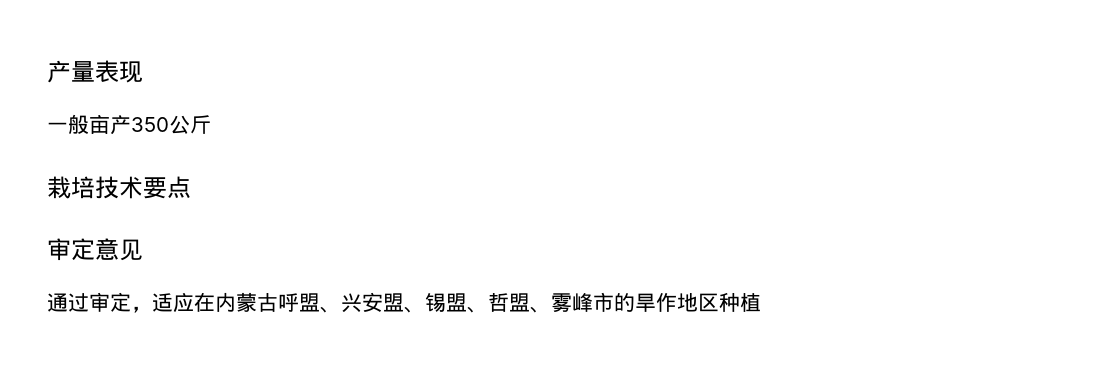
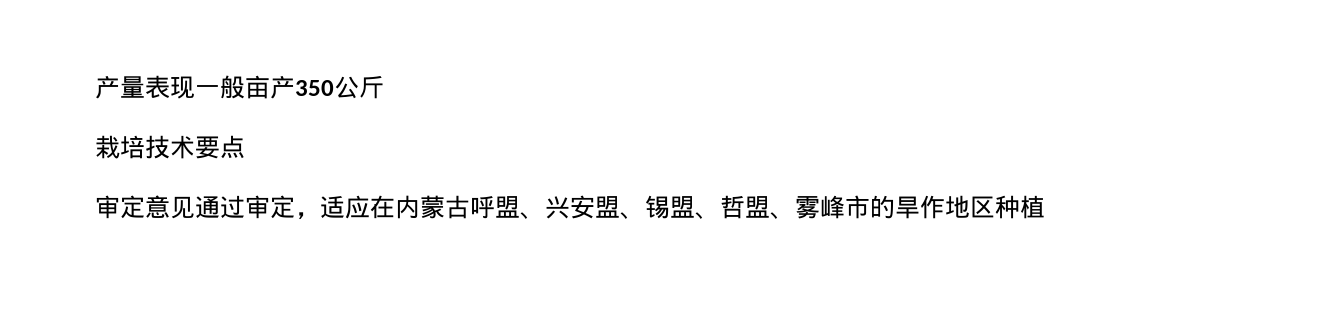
(143, 72) // -> (195, 87) none
(143, 250) // -> (195, 207) none

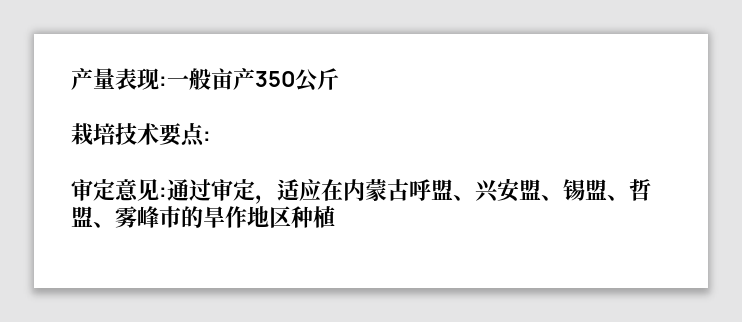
(195, 87) none -> [159,76,167,87] :
(245, 147) none -> [203,131,211,142] :
(195, 207) none -> [159,187,167,198] :

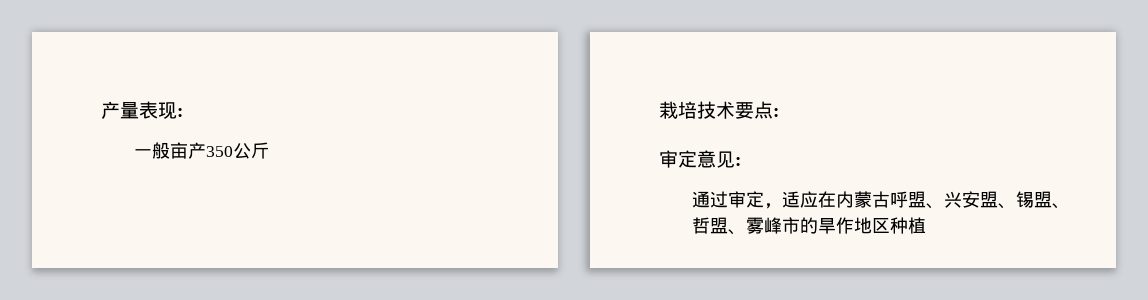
(167, 81) none -> (183, 112) //
(167, 192) none -> (741, 161) //

